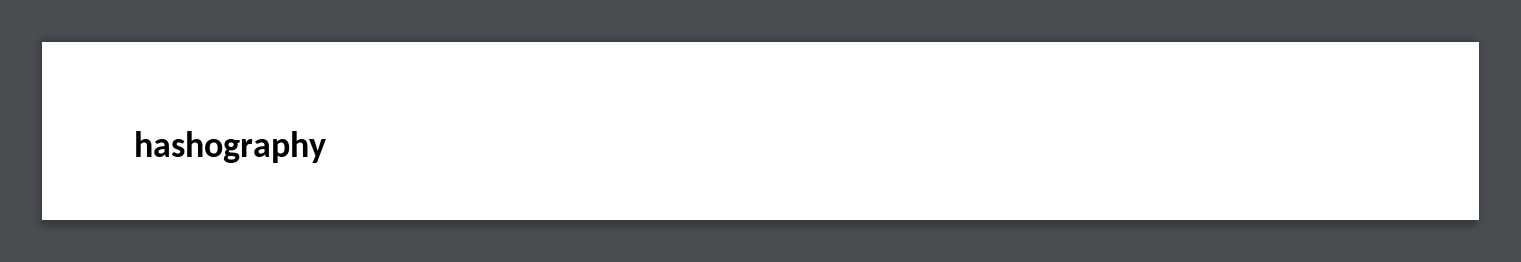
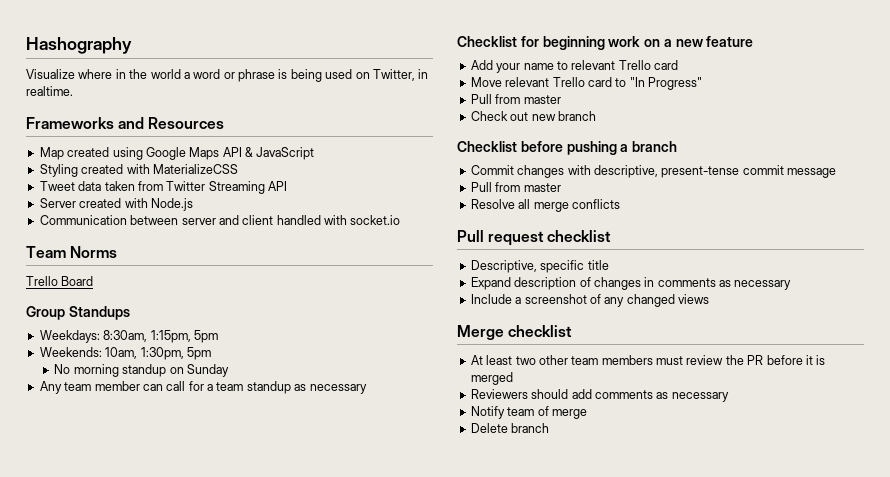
[134,131,326,163] hashography -> [26,37,132,54] [26,69,429,82] [26,86,73,96] [26,117,225,129] [39,147,315,160] [39,164,238,177] [39,181,287,194] [39,198,193,211] [39,215,401,225] [26,246,118,258] [26,276,94,286] [26,306,130,320] [39,330,218,343] [39,347,211,360] [54,364,229,377] [39,381,367,394] [457,36,754,50] [470,60,678,73] [470,77,702,90] [470,94,561,104] [470,111,596,121] [457,141,678,155] [470,165,836,178] [470,182,561,192] [470,199,620,212] [457,230,612,246] [470,260,609,273] [470,277,792,290] [470,294,709,307] [457,325,573,340] [470,355,826,365] [470,372,513,385] [470,389,729,402] [470,406,587,419] [470,423,550,433] Hashography // Visualize where in the world a word or phrase is being used on Twitter, in realtime. // Frameworks and Resources // Map created using Google Maps API & JavaScript // Styling created with MaterializeCSS // Tweet data taken from Twitter Streaming API // Server created with Node.js // Communication between server and client handled with socket.io // Team Norms // Trello Board // Group Standups // Weekdays: 8:30am, 1:15pm, 5pm // Weekends: 10am, 1:30pm, 5pm // No morning standup on Sunday // Any team member can call for a team standup as necessary // Checklist for beginning work on a new feature // Add your name to relevant Trello card // Move relevant Trello card to "In Progress" // Pull from master // Check out new branch // Checklist before pushing a branch // Commit changes with descriptive, present-tense commit message // Pull from master // Resolve all merge conflicts // Pull request checklist // Descriptive, specific title // Expand description of changes in comments as necessary // Include a screenshot of any changed views // Merge checklist // At least two other team members must review the PR before it is merged // Reviewers should add comments as necessary // Notify team of merge // Delete branch

